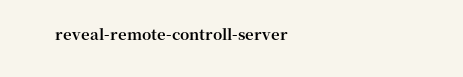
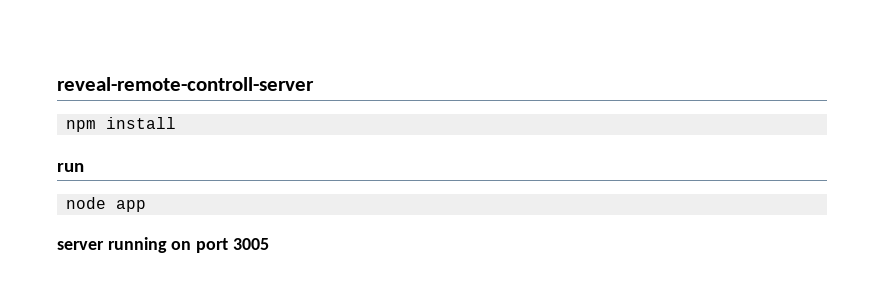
(288, 33) none -> [66,117,177,132] [57,163,84,172] [66,197,147,212] [57,237,269,253] // npm install // run // node app // server running on port 3005

